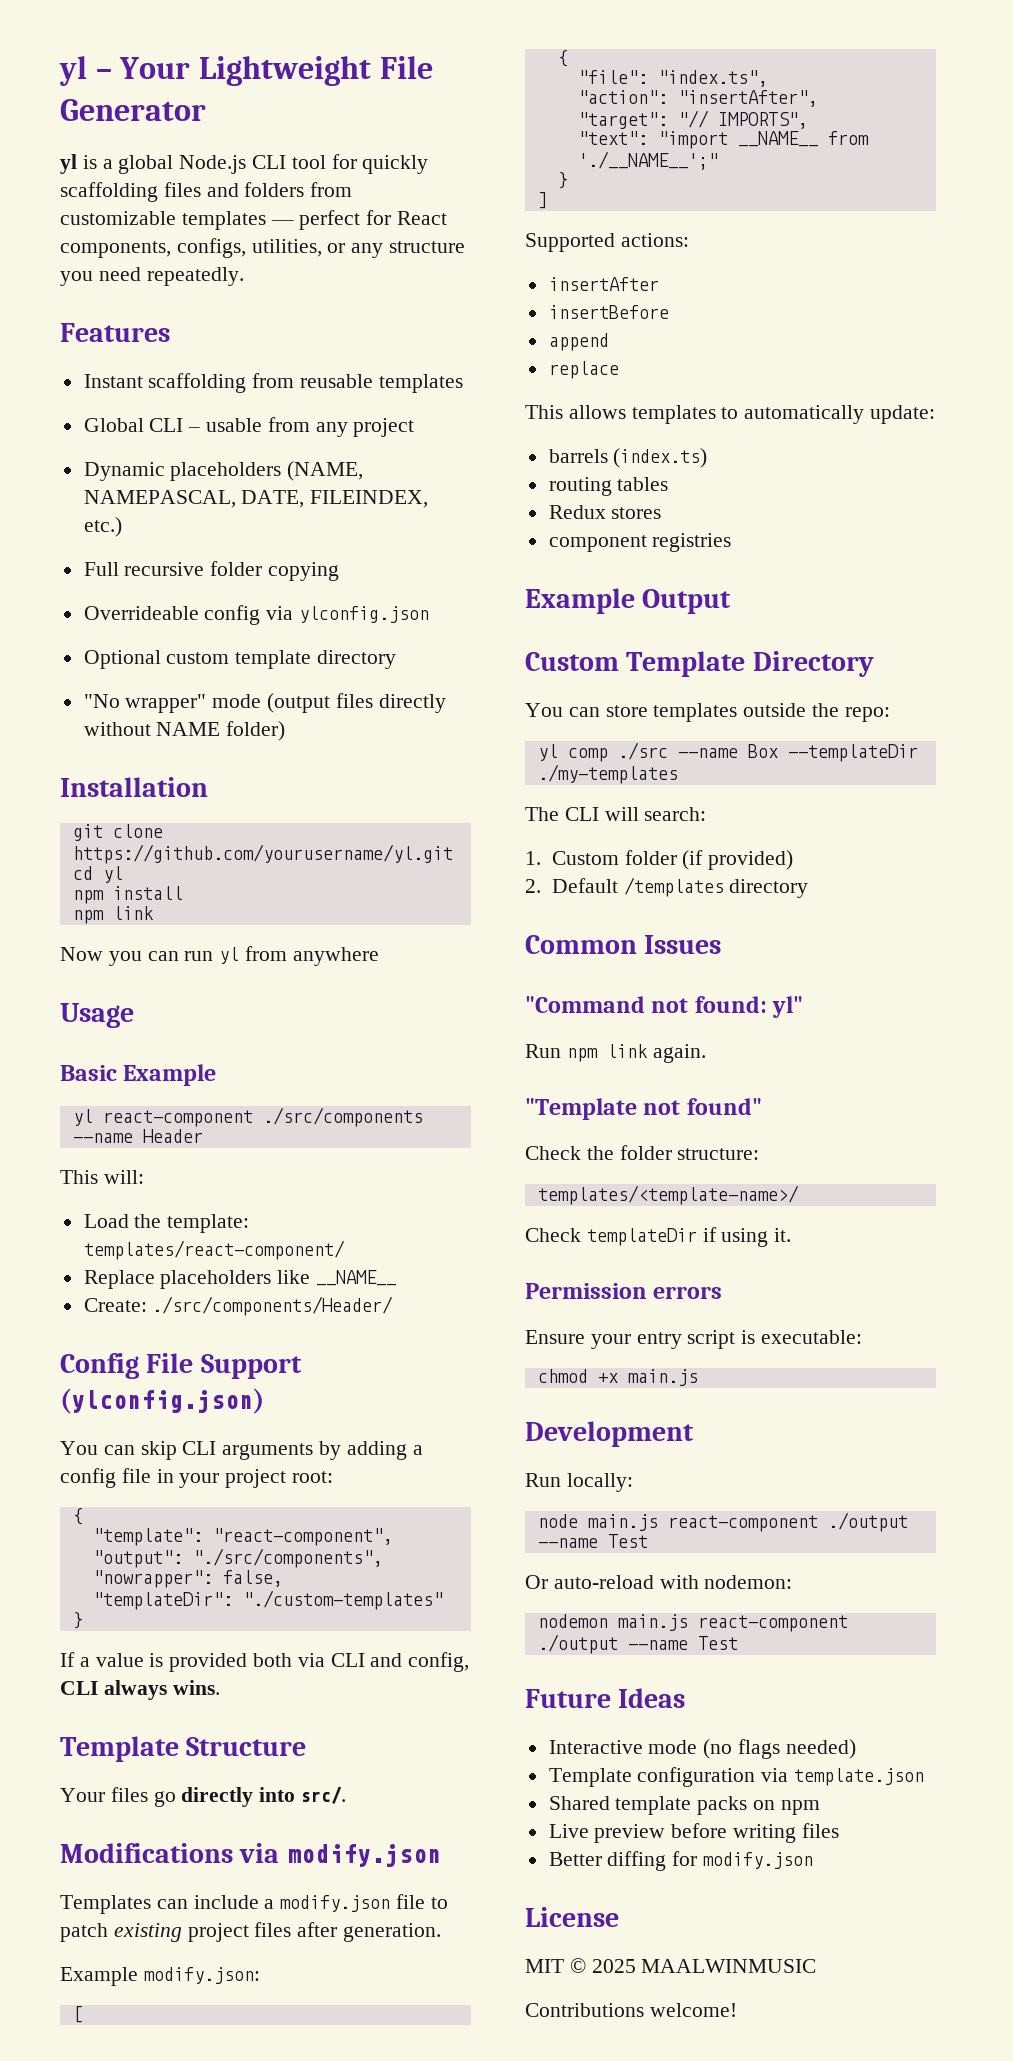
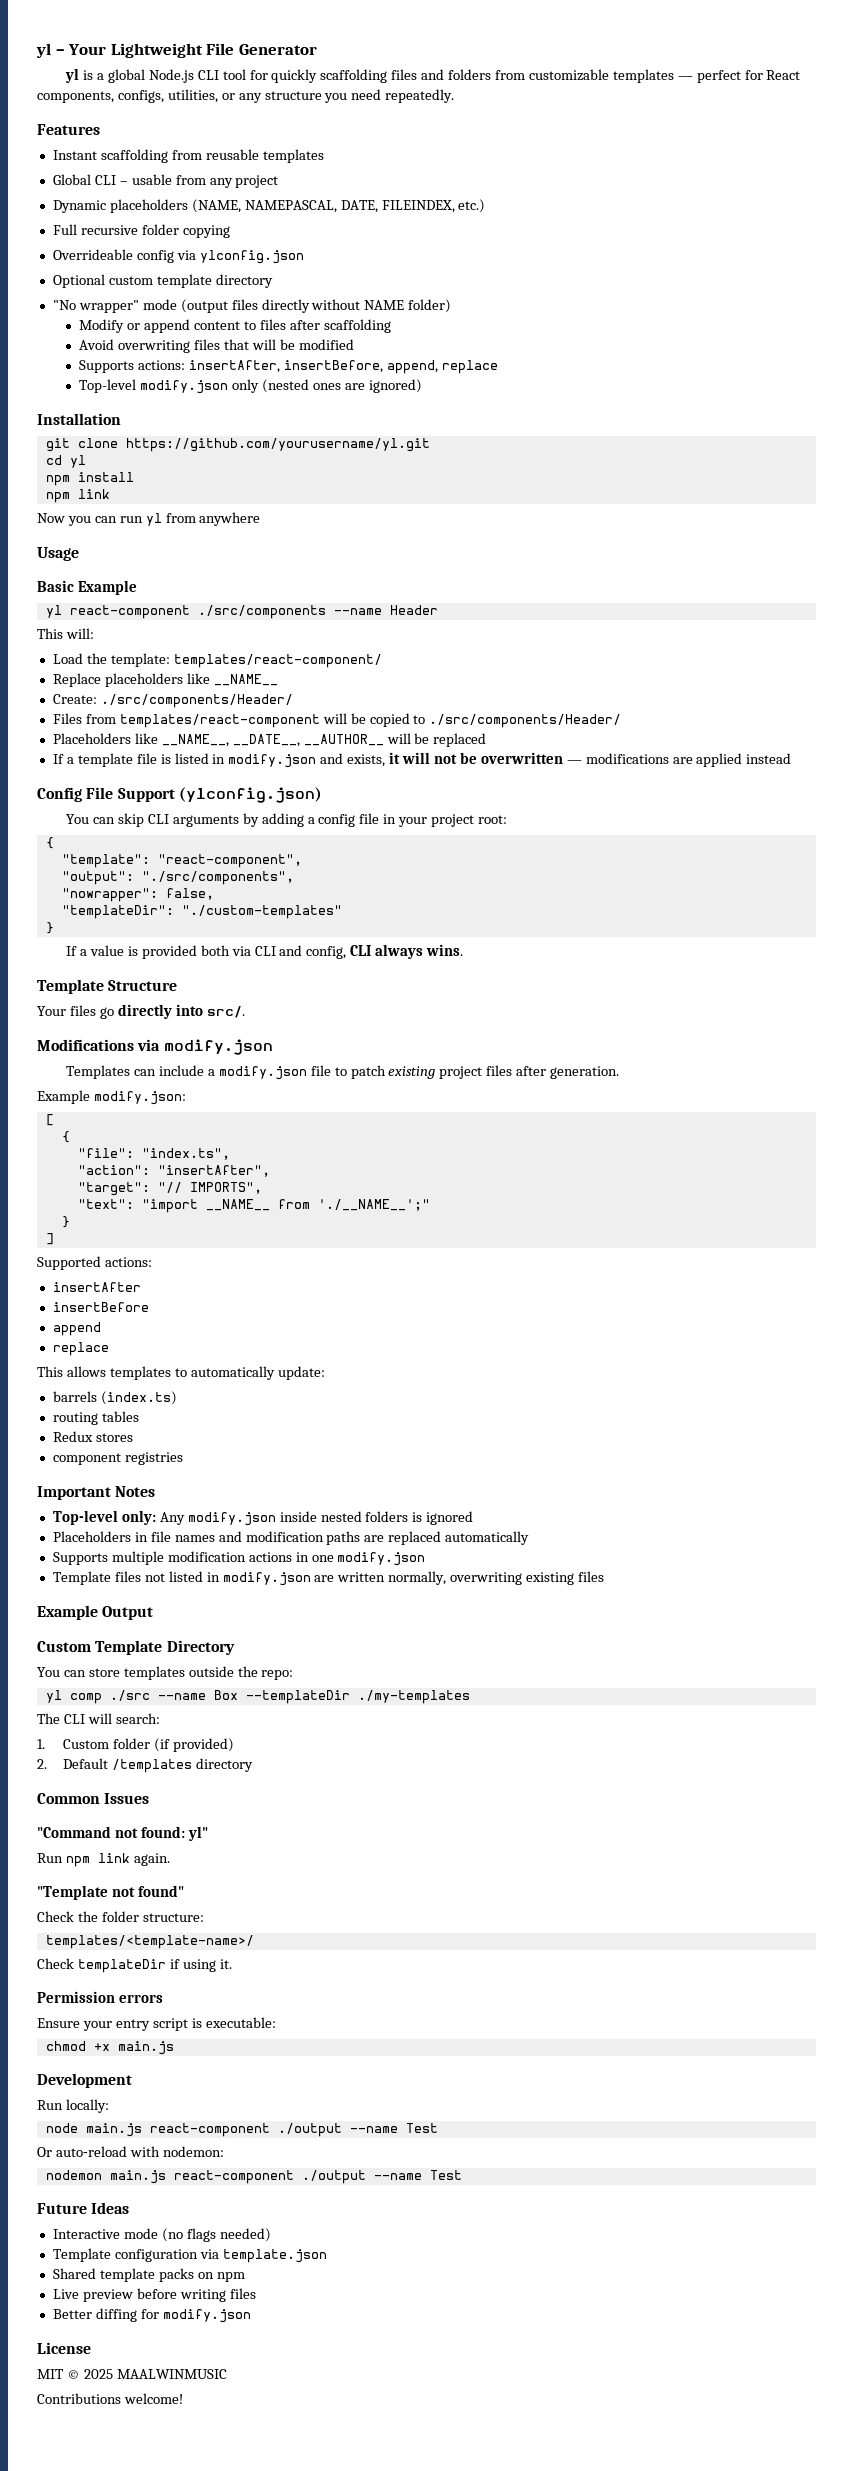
(286, 731) none -> [79,319,391,333] [79,339,354,353] [79,360,498,374] [79,379,422,394] // Modify or append content to files after scaffolding // Avoid overwriting files that will be modified // Supports actions: insertAfter, insertBefore, append, replace // Top-level modify.json only (nested ones are ignored)
(394, 1306) none -> [52,713,622,728] [52,733,487,747] [52,752,792,768] // Files from templates/react-component will be copied to ./src/components/Header/ // Placeholders like __NAME__, __DATE__, __AUTHOR__ will be replaced // If a template file is listed in modify.json and exists, it will not be overwritten — modifications are applied instead
(732, 542) none -> [37,1486,156,1500] [52,1510,474,1526] [52,1531,530,1545] [52,1551,426,1566] [52,1571,605,1586] // Important Notes // Top-level only: Any modify.json inside nested folders is ignored // Placeholders in file names and modification paths are replaced automatically // Supports multiple modification actions in one modify.json // Template files not listed in modify.json are written normally, overwriting existing files

